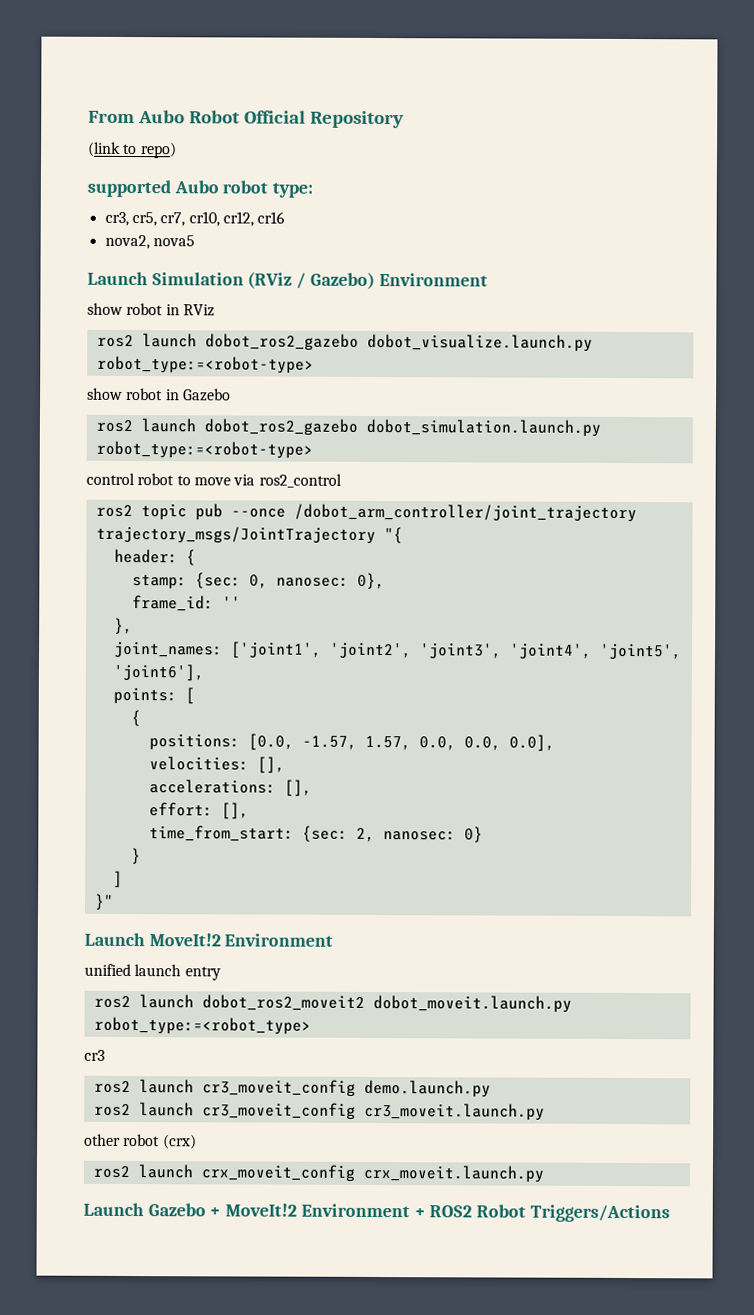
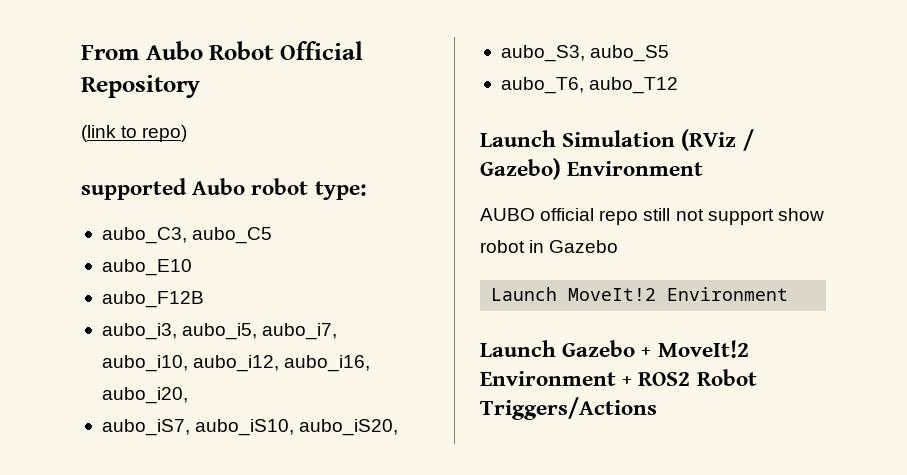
[104,211,286,227] [104,234,195,250] cr3, cr5, cr7, cr10, cr12, cr16 // nova2, nova5 -> [101,227,273,244] [101,259,192,276] [101,291,204,308] [101,323,338,340] [101,355,371,372] [101,387,188,404] [101,419,399,436] [500,45,670,62] [500,77,679,94] aubo_C3, aubo_C5 // aubo_E10 // aubo_F12B // aubo_i3, aubo_i5, aubo_i7, aubo_i10, aubo_i12, aubo_i16, aubo_i20, // aubo_iS7, aubo_iS10, aubo_iS20, // aubo_S3, aubo_S5 // aubo_T6, aubo_T12
[87,302,215,317] [96,333,593,352] [96,355,314,374] [87,387,231,402] [95,418,601,437] [95,440,313,459] [86,472,342,488] [95,503,637,523] [95,525,403,544] [113,548,196,566] [131,572,385,590] [131,595,241,612] [113,617,133,635] [113,641,682,660] [112,663,204,682] [112,687,195,705] [130,710,141,727] [148,733,555,752] [148,756,285,774] [148,779,312,797] [148,802,249,820] [148,825,483,843] [130,848,141,865] [112,870,123,888] [93,893,114,910] [84,932,334,947] [84,963,221,981] [93,994,572,1013] [93,1016,311,1035] [84,1049,105,1061] [93,1079,491,1098] [93,1102,545,1121] [84,1133,197,1150] [92,1164,544,1183] show robot in RViz // ros2 launch dobot_ros2_gazebo dobot_visualize.launch.py robot_type:=<robot-type> // show robot in Gazebo // ros2 launch dobot_ros2_gazebo dobot_simulation.launch.py robot_type:=<robot-type> // control robot to move via ros2_control // ros2 topic pub --once /dobot_arm_controller/joint_trajectory trajectory_msgs/JointTrajectory "{ // header: { // stamp: {sec: 0, nanosec: 0}, // frame_id: '' // }, // joint_names: ['joint1', 'joint2', 'joint3', 'joint4', 'joint5', 'joint6'], // points: [ // { // positions: [0.0, -1.57, 1.57, 0.0, 0.0, 0.0], // velocities: [], // accelerations: [], // effort: [], // time_from_start: {sec: 2, nanosec: 0} // } // ] // }" // Launch MoveIt!2 Environment // unified launch entry // ros2 launch dobot_ros2_moveit2 dobot_moveit.launch.py robot_type:=<robot_type> // cr3 // ros2 launch cr3_moveit_config demo.launch.py // ros2 launch cr3_moveit_config cr3_moveit.launch.py // other robot (crx) // ros2 launch crx_moveit_config crx_moveit.launch.py -> [480,208,824,225] [480,240,619,253] [491,287,789,301] AUBO official repo still not support show robot in Gazebo // Launch MoveIt!2 Environment

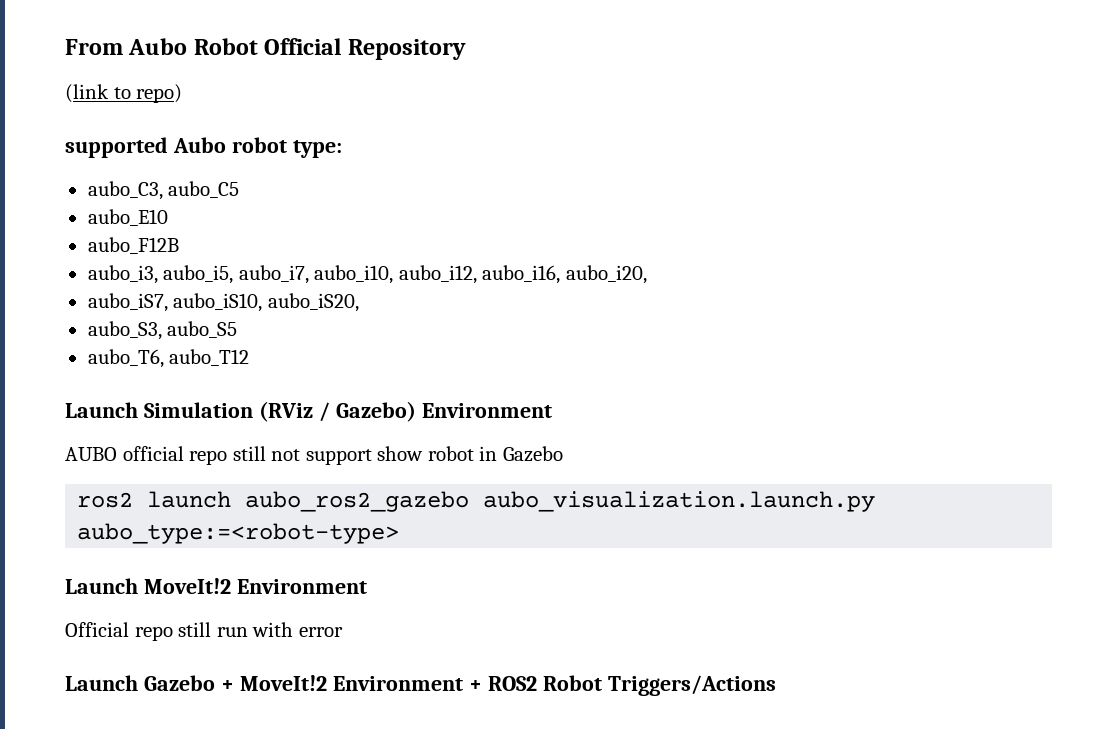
[491,287,789,301] Launch MoveIt!2 Environment -> [77,491,876,512] [77,523,400,544] [65,578,367,594] [65,622,343,641] ros2 launch aubo_ros2_gazebo aubo_visualization.launch.py aubo_type:=<robot-type> // Launch MoveIt!2 Environment // Official repo still run with error

